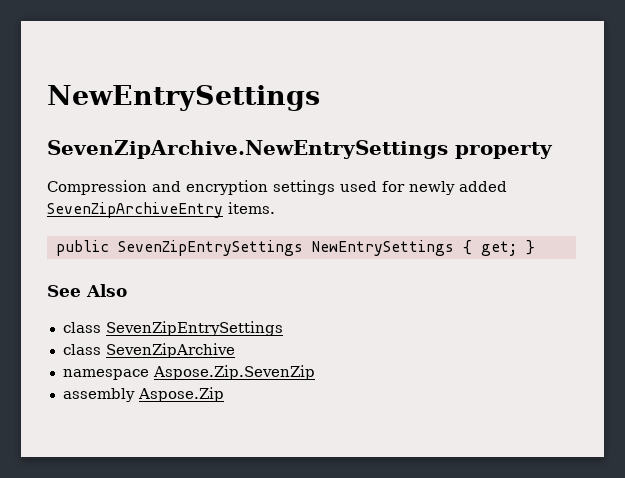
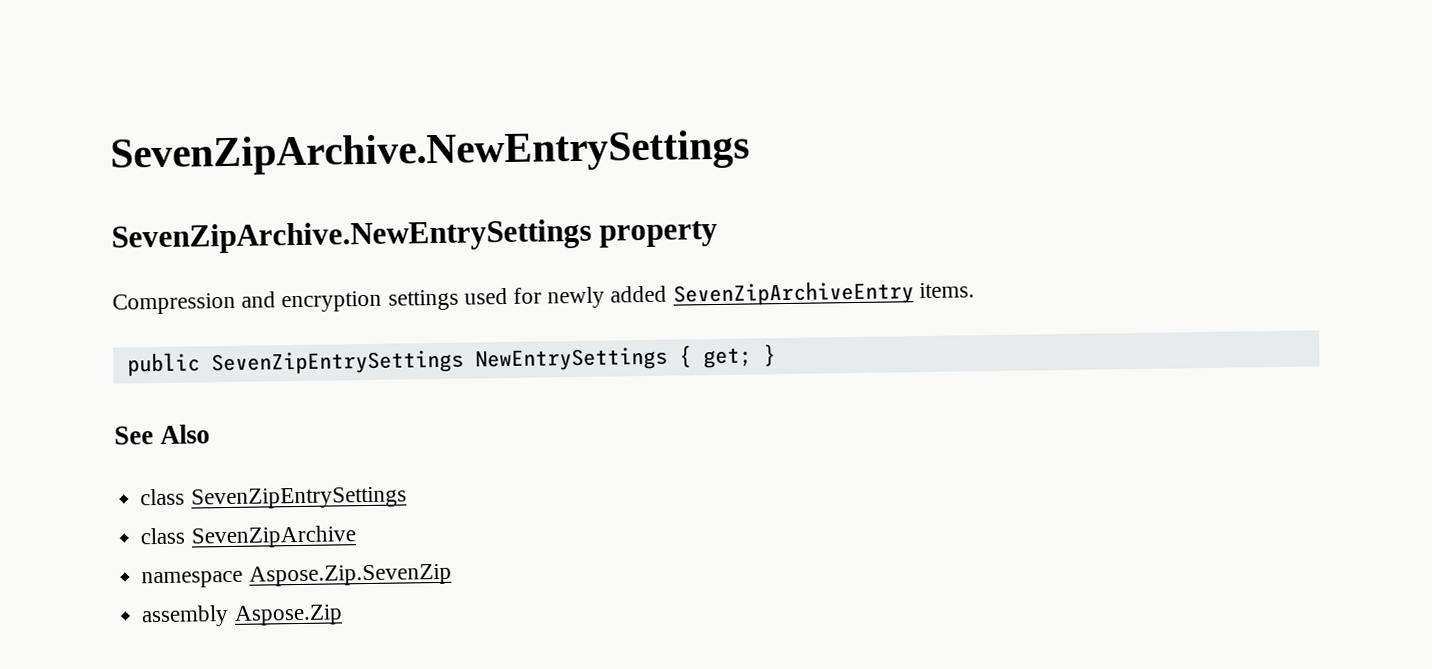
[47,85,320,111] NewEntrySettings -> [110,129,750,177] SevenZipArchive.NewEntrySettings

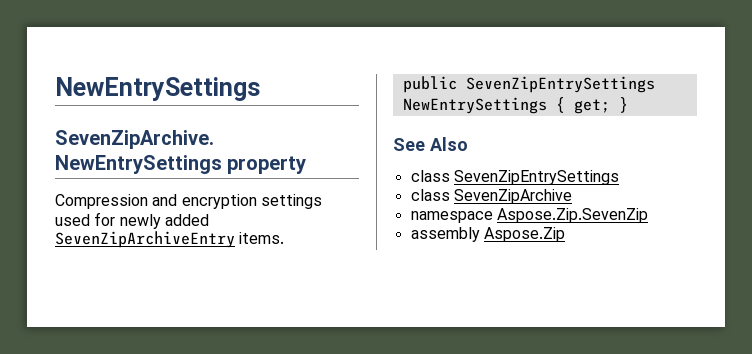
[110,129,750,177] SevenZipArchive.NewEntrySettings -> [55,77,260,101] NewEntrySettings

